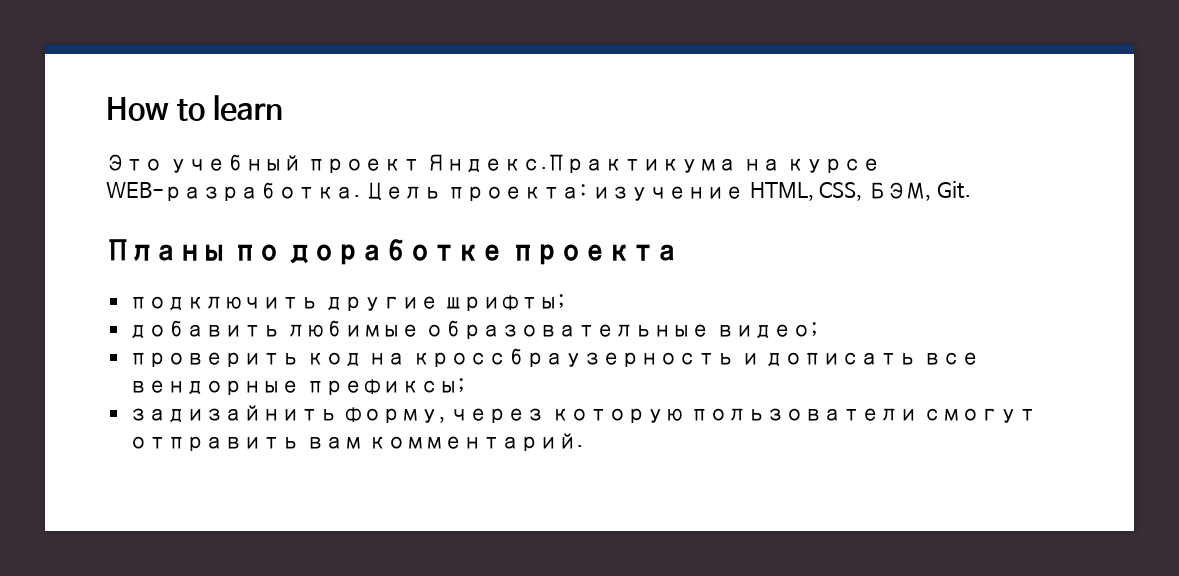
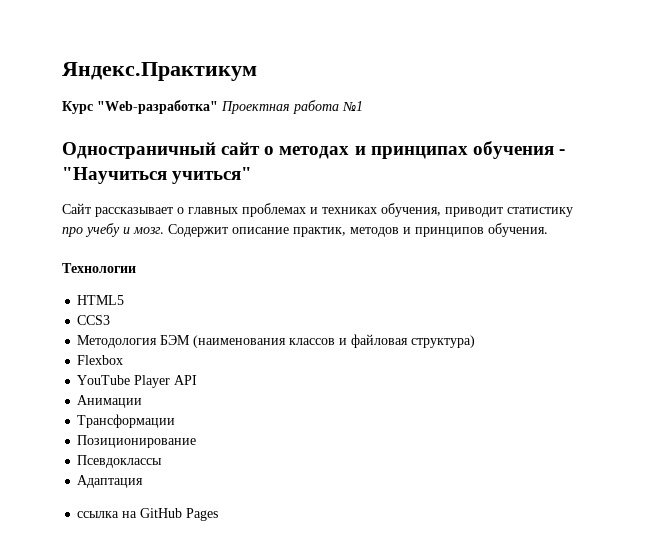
[106,95,283,122] [106,154,882,173] [106,181,971,201] [106,239,680,265] [129,294,565,311] [129,320,818,339] [129,348,981,367] [129,378,464,395] [129,405,1038,423] [129,433,584,451] How to learn // Это учебный проект Яндекс.Практикума на курсе WEB-разработка. Цель проекта: изучение HTML, CSS, БЭМ, Git. // Планы по доработке проекта // подключить другие шрифты; // добавить любимые образовательные видео; // проверить код на кроссбраузерность и дописать все вендорные префиксы; // задизайнить форму, через которую пользователи смогут отправить вам комментарий. -> [62,62,257,81] [62,100,363,114] [62,141,565,159] [62,167,253,184] [62,203,573,217] [62,223,548,237] [62,263,136,273] [77,295,125,305] [77,315,111,325] [77,334,476,348] [77,355,124,365] [77,375,198,388] [77,395,143,408] [77,414,176,428] [77,435,197,448] [77,455,163,468] [77,475,144,488] [77,508,219,521] Яндекс.Практикум // Курс "Web-разработка" Проектная работа №1 // Одностраничный сайт о методах и принципах обучения - "Научиться учиться" // Сайт рассказывает о главных проблемах и техниках обучения, приводит статистику про учебу и мозг. Содержит описание практик, методов и принципов обучения. // Технологии // HTML5 // CCS3 // Методология БЭМ (наименования классов и файловая структура) // Flexbox // YouTube Player API // Анимации // Трансформации // Позиционирование // Псевдоклассы // Адаптация // ссылка на GitHub Pages

